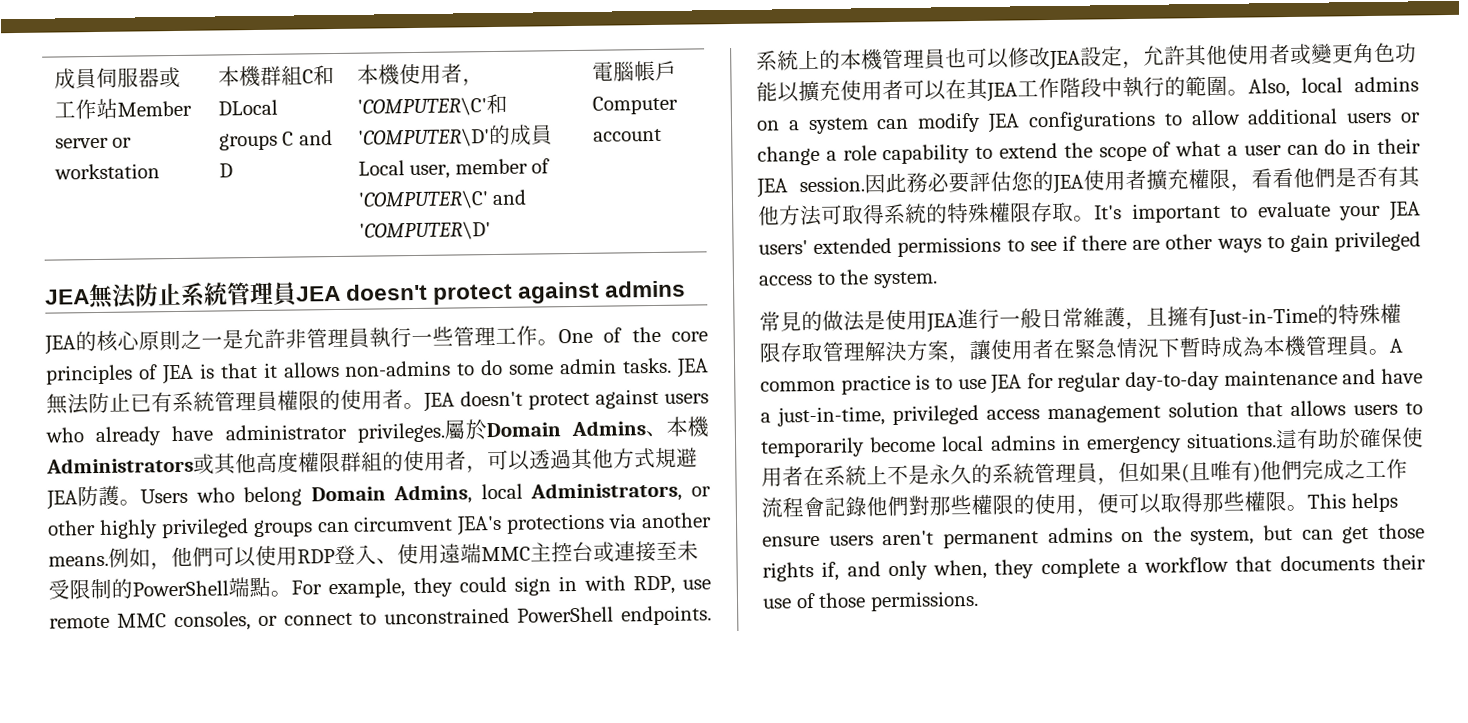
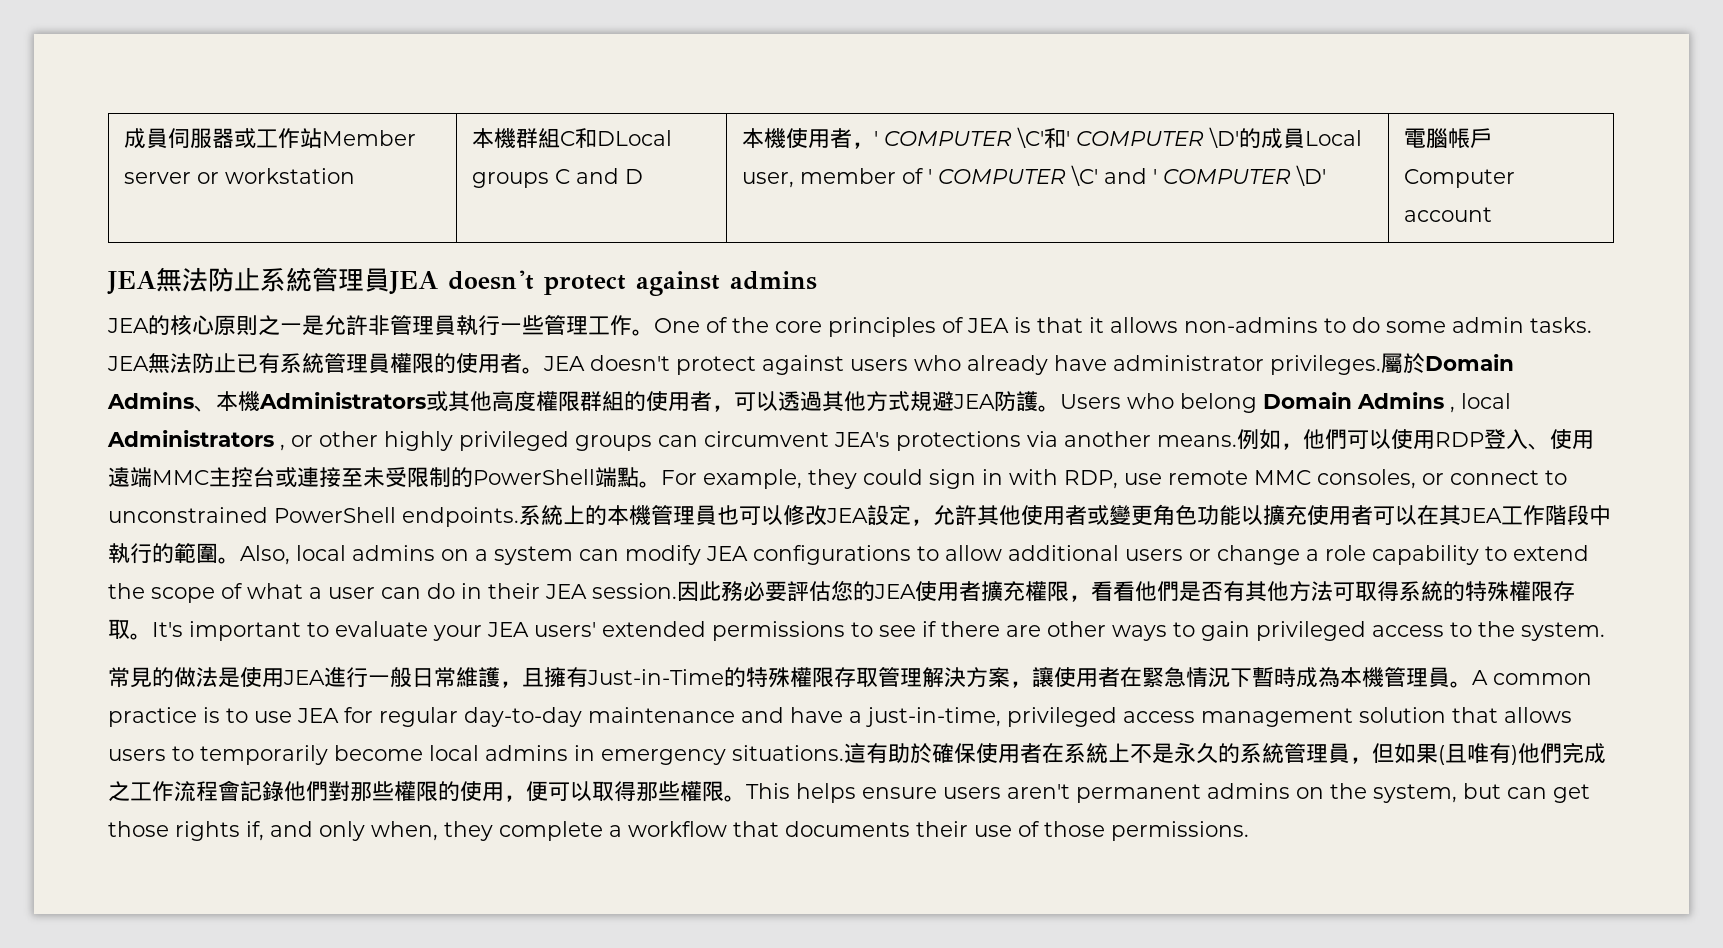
[356,93,508,117] [357,128,490,148] 'COMPUTER\C'和'COMPUTER\D' -> [873,127,1239,148] ' COMPUTER \C'和' COMPUTER \D'
[357,189,528,210] [358,221,491,241] 'COMPUTER\C' and 'COMPUTER\D' -> [927,165,1326,186] ' COMPUTER \C' and ' COMPUTER \D'
[393,481,683,505] Admins, local Administrators, -> [1357,392,1511,413] [107,430,285,451] Admins , local Administrators ,

